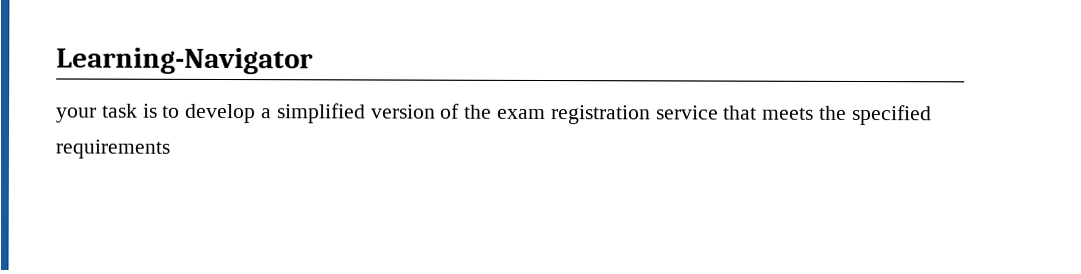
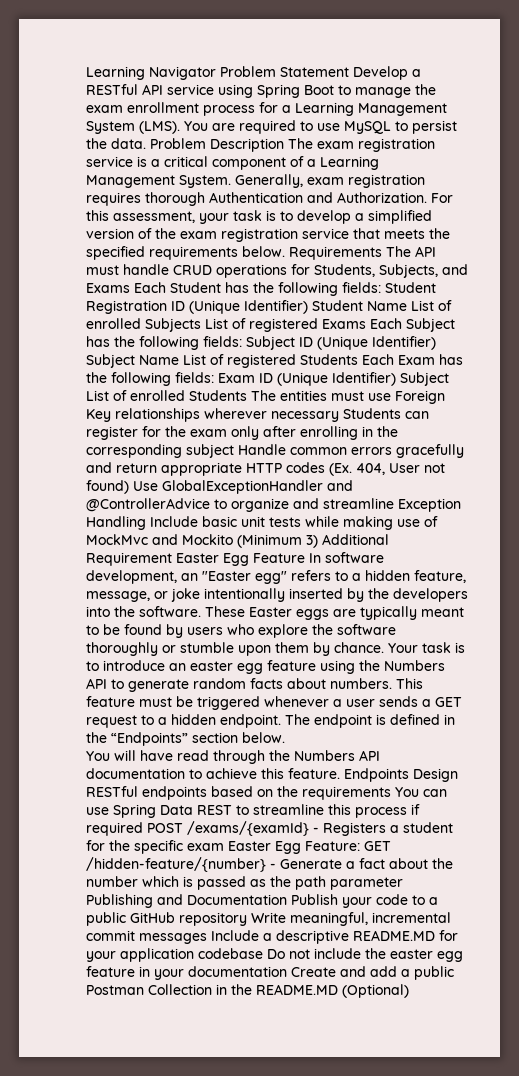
[56,47,314,75] Learning-Navigator // -> [86,66,421,80] [86,84,436,98] [86,102,447,116] [86,120,457,134] [86,138,435,152] [86,156,379,170] [86,174,425,188] [86,192,453,206] [86,210,195,223] Learning Navigator Problem Statement Develop a RESTful API service using Spring Boot to manage the exam enrollment process for a Learning Management System (LMS). You are required to use MySQL to persist the data. Problem Description The exam registration service is a critical component of a Learning Management System. Generally, exam registration requires thorough Authentication and Authorization. For this assessment,
(170, 149) none -> [242,246,436,260] [86,264,468,278] [86,282,436,296] [86,300,452,314] [86,318,455,332] [86,336,436,350] [86,354,463,368] [86,372,449,386] [86,390,445,404] [86,408,429,422] [86,426,398,440] [86,444,464,458] [86,462,445,476] [86,480,353,494] [86,498,461,512] [86,516,438,530] [86,534,389,548] [86,552,384,566] [86,570,466,584] [86,588,468,602] [86,606,464,620] [86,624,396,638] [86,642,465,656] [86,660,445,674] [86,678,423,692] [86,696,462,710] [86,714,455,728] [86,732,285,746] [86,750,380,764] [86,768,458,782] [86,786,447,800] [86,804,420,818] [86,821,453,836] [86,840,391,854] [86,857,453,872] [86,876,403,890] [86,894,438,908] [86,912,451,926] [86,930,458,944] [86,948,463,962] [86,966,454,980] [86,984,409,998] below. Requirements The API must handle CRUD operations for Students, Subjects, and Exams Each Student has the following fields: Student Registration ID (Unique Identifier) Student Name List of enrolled Subjects List of registered Exams Each Subject has the following fields: Subject ID (Unique Identifier) Subject Name List of registered Students Each Exam has the following fields: Exam ID (Unique Identifier) Subject List of enrolled Students The entities must use Foreign Key relationships wherever necessary Students can register for the exam only after enrolling in the corresponding subject Handle common errors gracefully and return appropriate HTTP codes (Ex. 404, User not found) Use GlobalExceptionHandler and @ControllerAdvice to organize and streamline Exception Handling Include basic unit tests while making use of MockMvc and Mockito (Minimum 3) Additional Requirement Easter Egg Feature In software development, an "Easter egg" refers to a hidden feature, message, or joke intentionally inserted by the developers into the software. These Easter eggs are typically meant to be found by users who explore the software thoroughly or stumble upon them by chance. Your task is to introduce an easter egg feature using the Numbers API to generate random facts about numbers. This feature must be triggered whenever a user sends a GET request to a hidden endpoint. The endpoint is defined in the “Endpoints” section below. // You will have read through the Numbers API documentation to achieve this feature. Endpoints Design RESTful endpoints based on the requirements You can use Spring Data REST to streamline this process if required POST /exams/{examId} - Registers a student for the specific exam Easter Egg Feature: GET /hidden-feature/{number} - Generate a fact about the number which is passed as the path parameter Publishing and Documentation Publish your code to a public GitHub repository Write meaningful, incremental commit messages Include a descriptive README.MD for your application codebase Do not include the easter egg feature in your documentation Create and add a public Postman Collection in the README.MD (Optional)

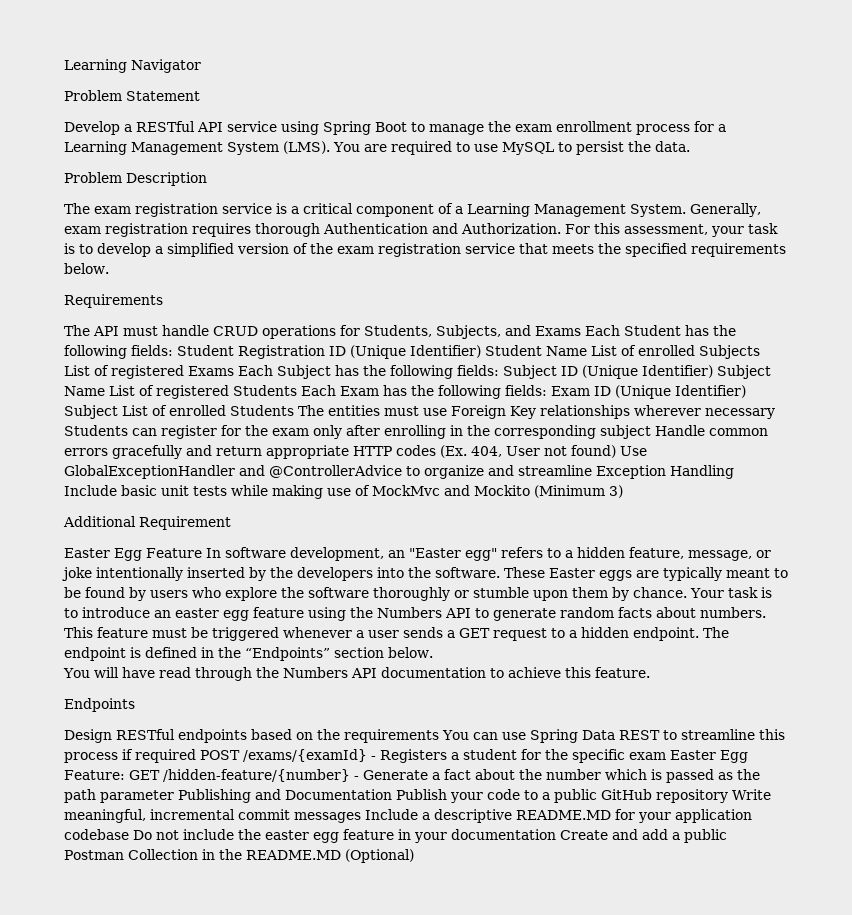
(216, 73) none -> (201, 66) //
(349, 72) none -> (200, 96) //
(146, 143) none -> (690, 146) //
(284, 145) none -> (207, 179) //
(285, 251) none -> (109, 268) //
(382, 253) none -> (163, 301) //
(318, 541) none -> (623, 491) //
(172, 559) none -> (231, 523) //
(340, 773) none -> (650, 672) //
(409, 775) none -> (135, 705) //

